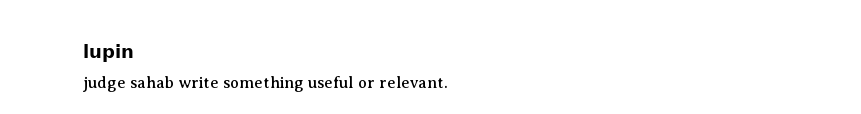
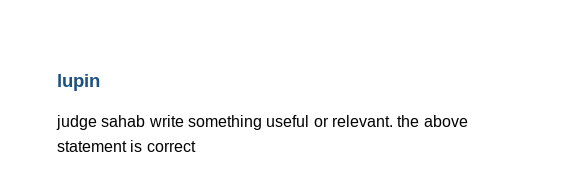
(448, 82) none -> [397,115,468,127] [57,140,196,152] the above statement is correct

